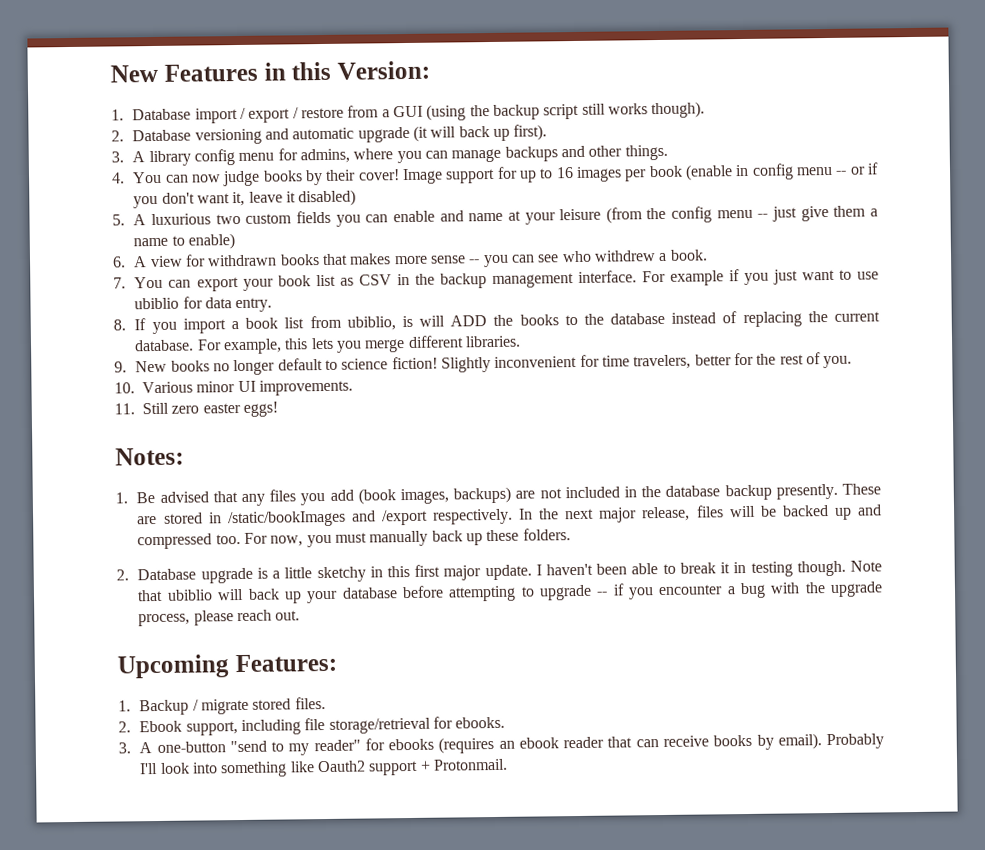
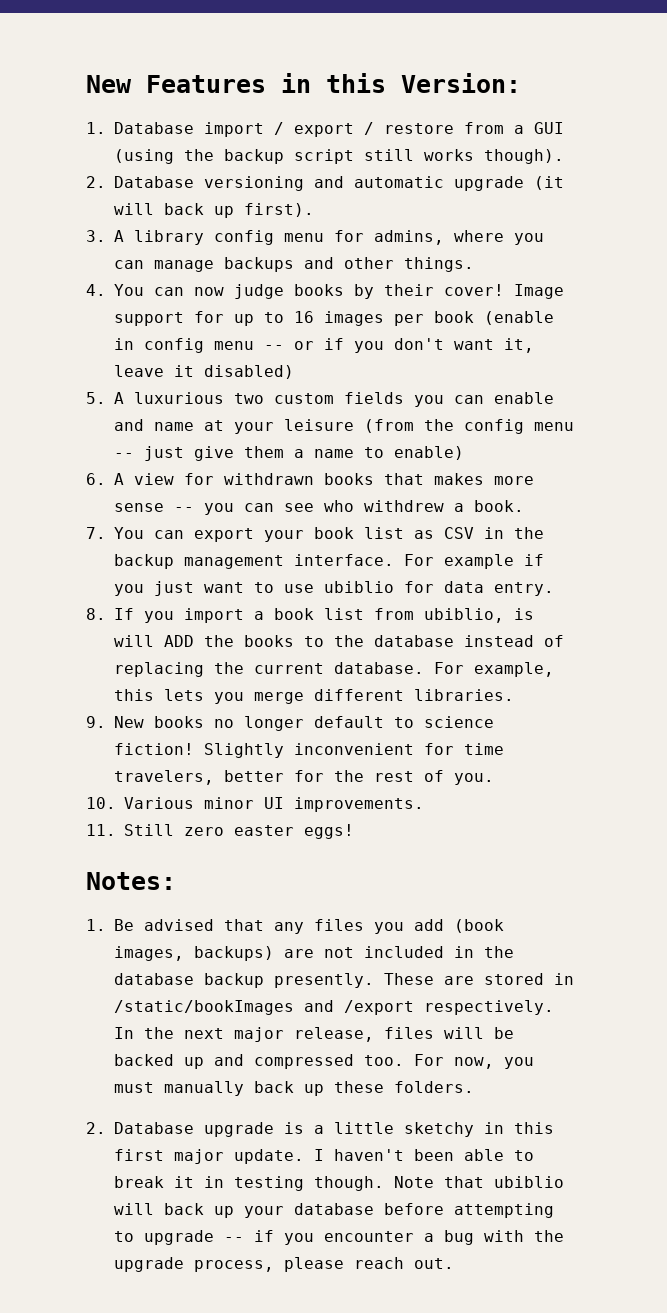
[117,653,337,679] [118,697,326,716] [118,716,506,736] [118,733,884,756] [139,758,509,778] // Upcoming Features: // 1. Backup / migrate stored files. // 2. Ebook support, including file storage/retrieval for ebooks. // 3. A one-button "send to my reader" for ebooks (requires an ebook reader that can receive books by email). Probably I'll look into something like Oauth2 support + Protonmail. -> (454, 1263) none

